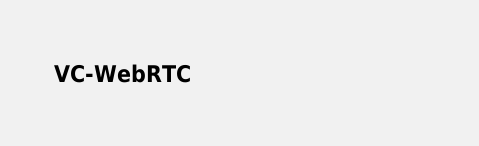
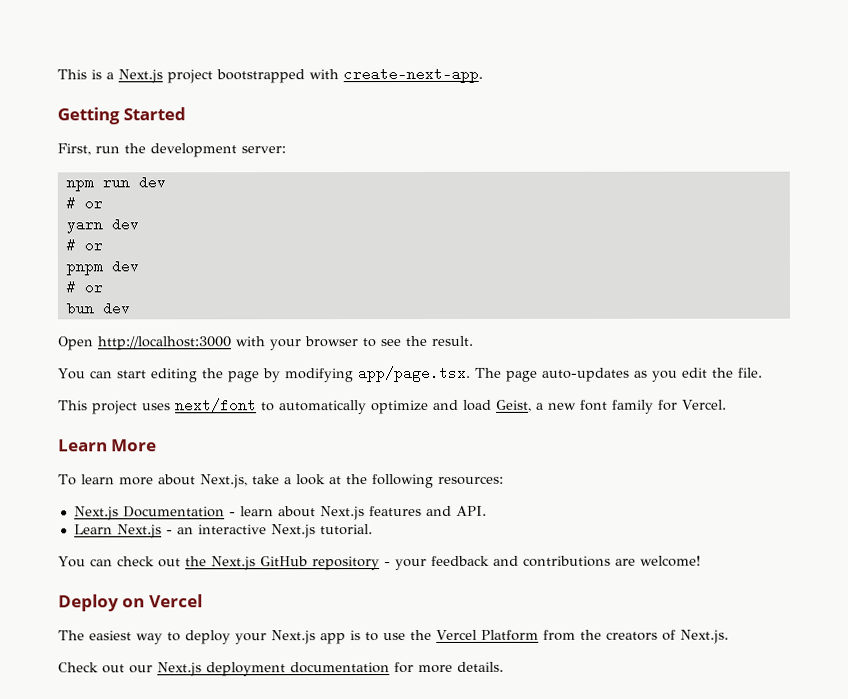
[54,64,191,83] VC-WebRTC -> [57,66,483,84] [57,107,187,125] [57,143,286,158] [65,175,166,192] [65,196,103,211] [65,217,139,234] [65,238,103,253] [65,259,139,276] [65,280,103,295] [65,301,130,316] [57,335,473,351] [58,365,763,383] [58,398,727,415] [58,439,158,452] [58,473,504,489] [73,505,487,521] [73,524,373,539] [58,555,701,571] [58,594,203,612] [58,629,729,645] [58,661,504,677] This is a Next.js project bootstrapped with create-next-app. // Getting Started // First, run the development server: // npm run dev // # or // yarn dev // # or // pnpm dev // # or // bun dev // Open http://localhost:3000 with your browser to see the result. // You can start editing the page by modifying app/page.tsx. The page auto-updates as you edit the file. // This project uses next/font to automatically optimize and load Geist, a new font family for Vercel. // Learn More // To learn more about Next.js, take a look at the following resources: // Next.js Documentation - learn about Next.js features and API. // Learn Next.js - an interactive Next.js tutorial. // You can check out the Next.js GitHub repository - your feedback and contributions are welcome! // Deploy on Vercel // The easiest way to deploy your Next.js app is to use the Vercel Platform from the creators of Next.js. // Check out our Next.js deployment documentation for more details.

